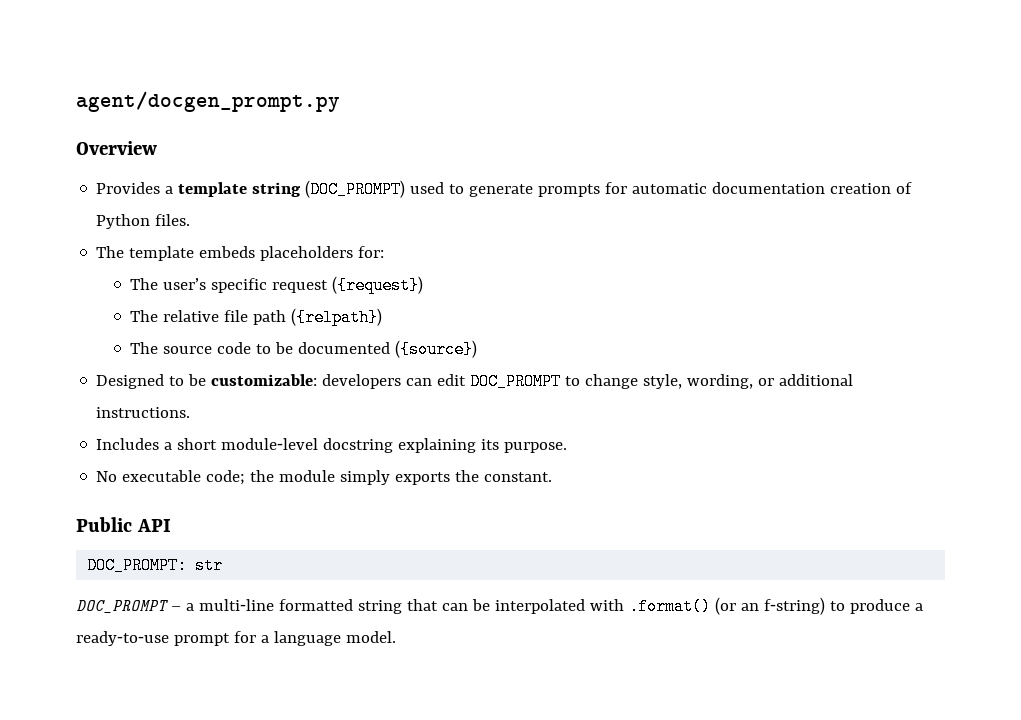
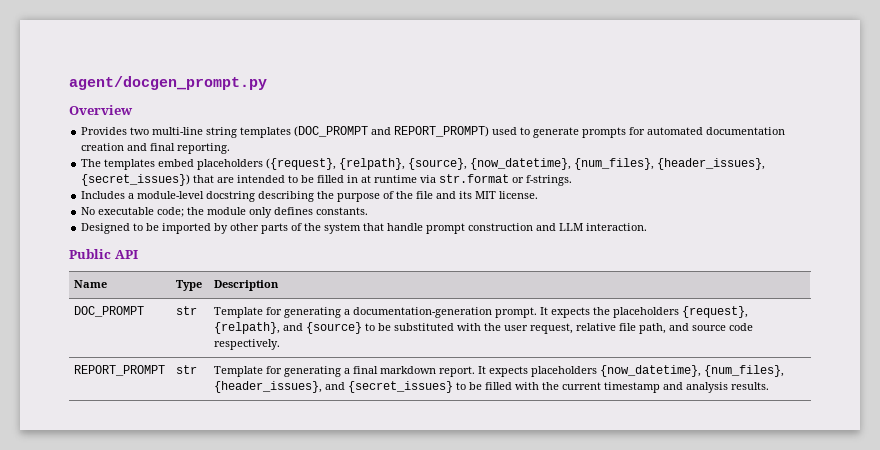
[165,180,406,198] a template string (DOC_PROMPT) -> [130,126,490,138] two multi‑line string templates (DOC_PROMPT and REPORT_PROMPT)
[632,183,708,194] automatic -> [647,127,704,135] automated
[896,182,913,194] [96,214,191,229] [96,246,385,261] [130,276,424,294] [130,308,383,326] [130,340,478,358] [96,373,854,390] [96,407,191,418] of Python files. // The template embeds placeholders for: // The user’s specific request ({request}) // The relative file path ({relpath}) // The source code to be documented ({source}) // Designed to be customizable: developers can edit DOC_PROMPT to change style, wording, or additional instructions. -> [127,143,231,154] [81,158,766,170] [81,174,573,186] and final reporting. // The templates embed placeholders ({request}, {relpath}, {source}, {now_datetime}, {num_files}, {header_issues}, {secret_issues}) that are intended to be filled in at runtime via str.format or f‑strings.
[177,438,218,450] short -> (135, 196) none
[398,438,568,453] explaining its purpose. -> [258,191,539,202] describing the purpose of the file and its MIT license.
[340,470,553,485] [76,517,171,532] [87,557,224,574] [76,597,923,615] [76,631,396,646] simply exports the constant. // Public API // DOC_PROMPT: str // DOC_PROMPT – a multi‑line formatted string that can be interpolated with .format() (or an f‑string) to produce a ready‑to‑use prompt for a language model. -> [249,207,369,218] [81,223,648,234] [69,249,138,259] [74,280,108,288] [176,280,203,291] [214,280,280,291] [74,306,145,317] [176,306,198,315] [214,306,749,318] [214,322,754,334] [214,339,281,350] [74,365,166,376] [176,365,198,374] [214,365,785,377] [214,381,770,393] only defines constants. // Designed to be imported by other parts of the system that handle prompt construction and LLM interaction. // Public API // Name | Type | Description // DOC_PROMPT | str | Template for generating a documentation‑generation prompt. It expects the placeholders {request}, {relpath}, and {source} to be substituted with the user request, relative file path, and source code respectively. // REPORT_PROMPT | str | Template for generating a final markdown report. It expects placeholders {now_datetime}, {num_files}, {header_issues}, and {secret_issues} to be filled with the current timestamp and analysis results.

